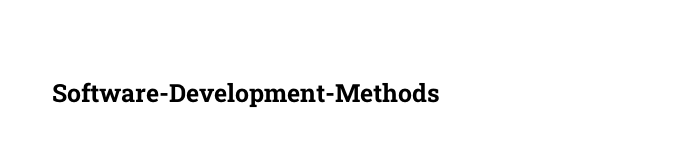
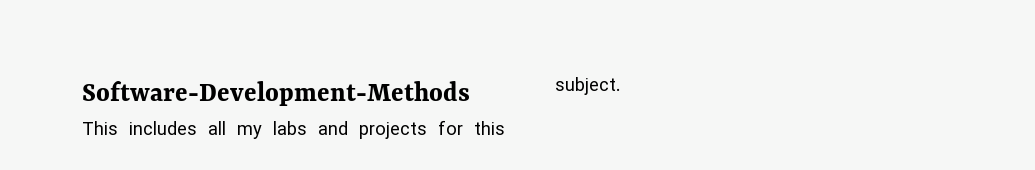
(440, 95) none -> [82,120,505,139] [555,77,620,95] // This includes all my labs and projects for this subject.

